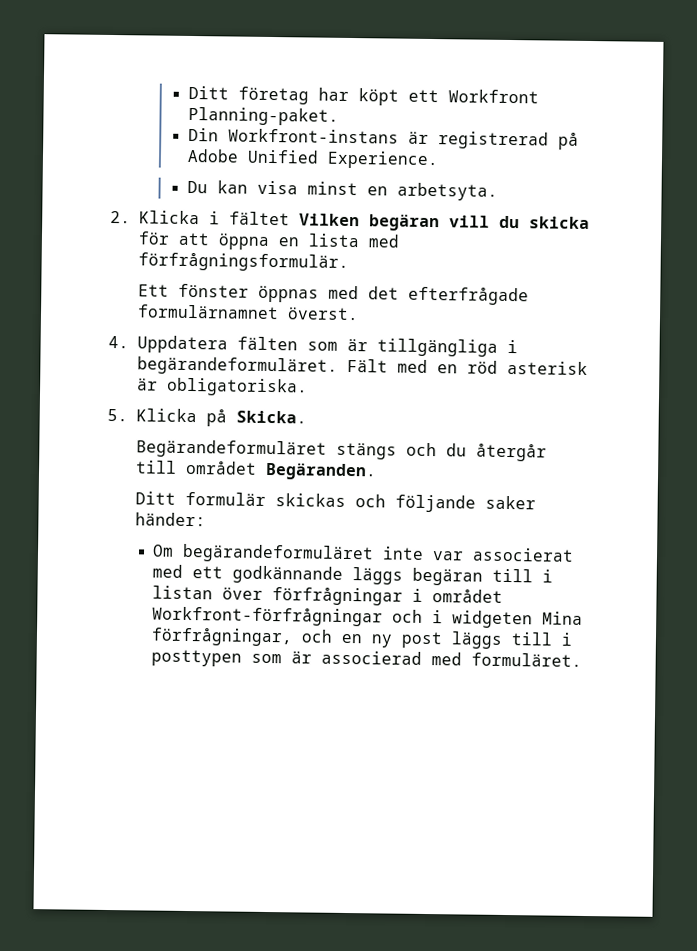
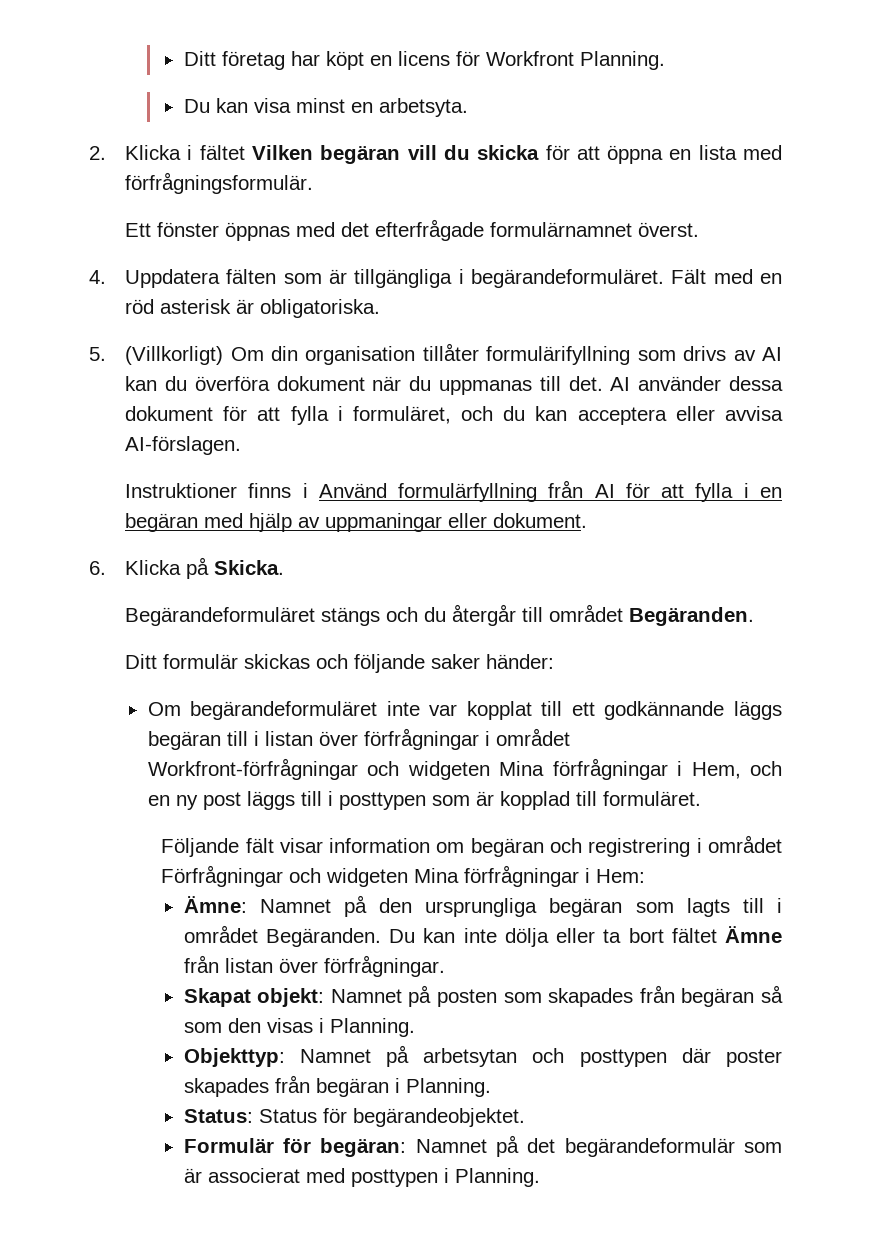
[407,89,539,104] [187,106,339,126] [187,127,579,150] [186,148,439,170] ett Workfront Planning-paket. // Din Workfront-instans är registrerad på Adobe Unified Experience. -> [369,51,665,70] en licens för Workfront Planning.
(128, 415) none -> [125,343,783,365] [125,376,783,395] [125,406,783,425] [125,436,242,455] [125,480,783,502] [125,513,588,532] [89,561,106,575] (Villkorligt) Om din organisation tillåter formulärifyllning som drivs av AI kan du överföra dokument när du uppmanas till det. AI använder dessa dokument för att fylla i formuläret, och du kan acceptera eller avvisa AI-förslagen. // Instruktioner finns i Använd formulärfyllning från AI för att fylla i en begäran med hjälp av uppmaningar eller dokument. // 6.
[472,547,575,562] [152,564,184,578] associerat med -> [466,701,563,720] kopplat till
[432,610,584,629] [151,626,294,647] i widgeten Mina förfrågningar, -> [407,758,741,780] widgeten Mina förfrågningar i Hem,
[321,650,583,667] associerad med formuläret. -> [499,791,701,810] [161,835,782,857] [161,865,646,887] [183,895,783,917] [183,925,782,947] [183,955,445,977] [183,985,783,1007] [183,1018,415,1037] [183,1045,782,1067] [183,1075,491,1097] [183,1108,525,1127] [183,1135,782,1157] [183,1168,540,1187] kopplad till formuläret. // Följande fält visar information om begäran och registrering i området Förfrågningar och widgeten Mina förfrågningar i Hem: // Ämne: Namnet på den ursprungliga begäran som lagts till i området Begäranden. Du kan inte dölja eller ta bort fältet Ämne från listan över förfrågningar. // Skapat objekt: Namnet på posten som skapades från begäran så som den visas i Planning. // Objekttyp: Namnet på arbetsytan och posttypen där poster skapades från begäran i Planning. // Status: Status för begärandeobjektet. // Formulär för begäran: Namnet på det begärandeformulär som är associerat med posttypen i Planning.

